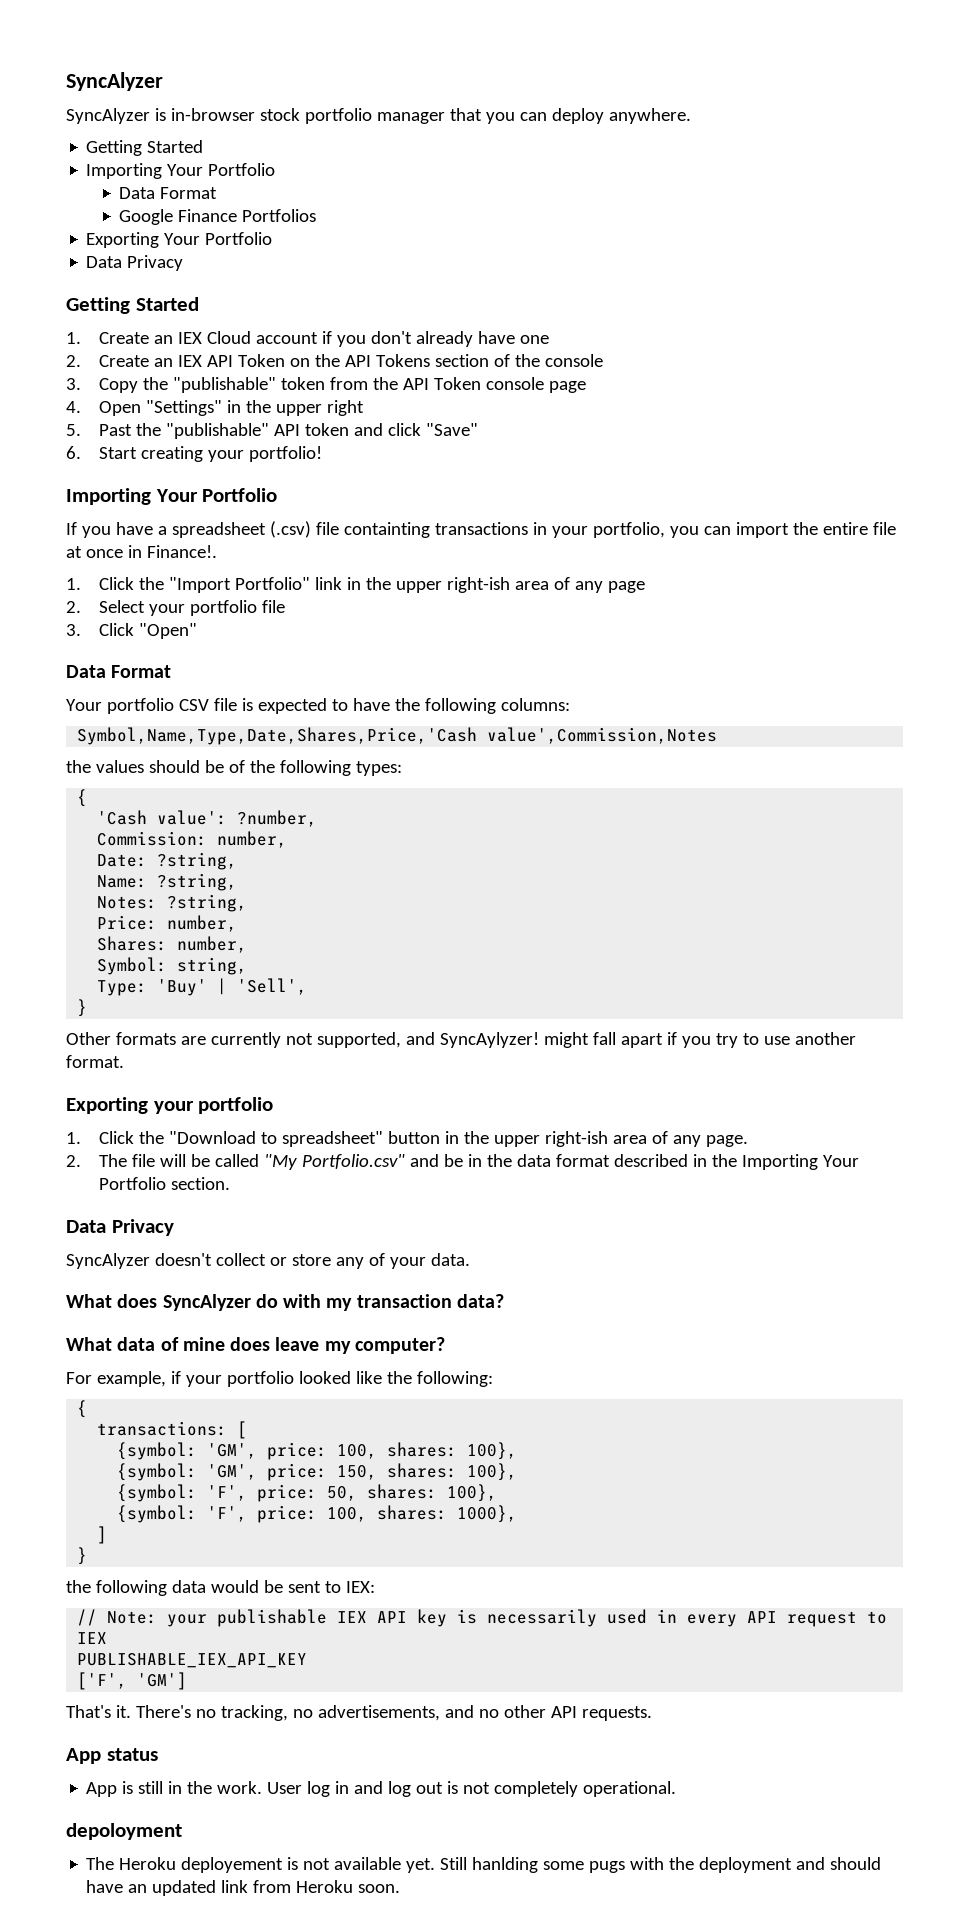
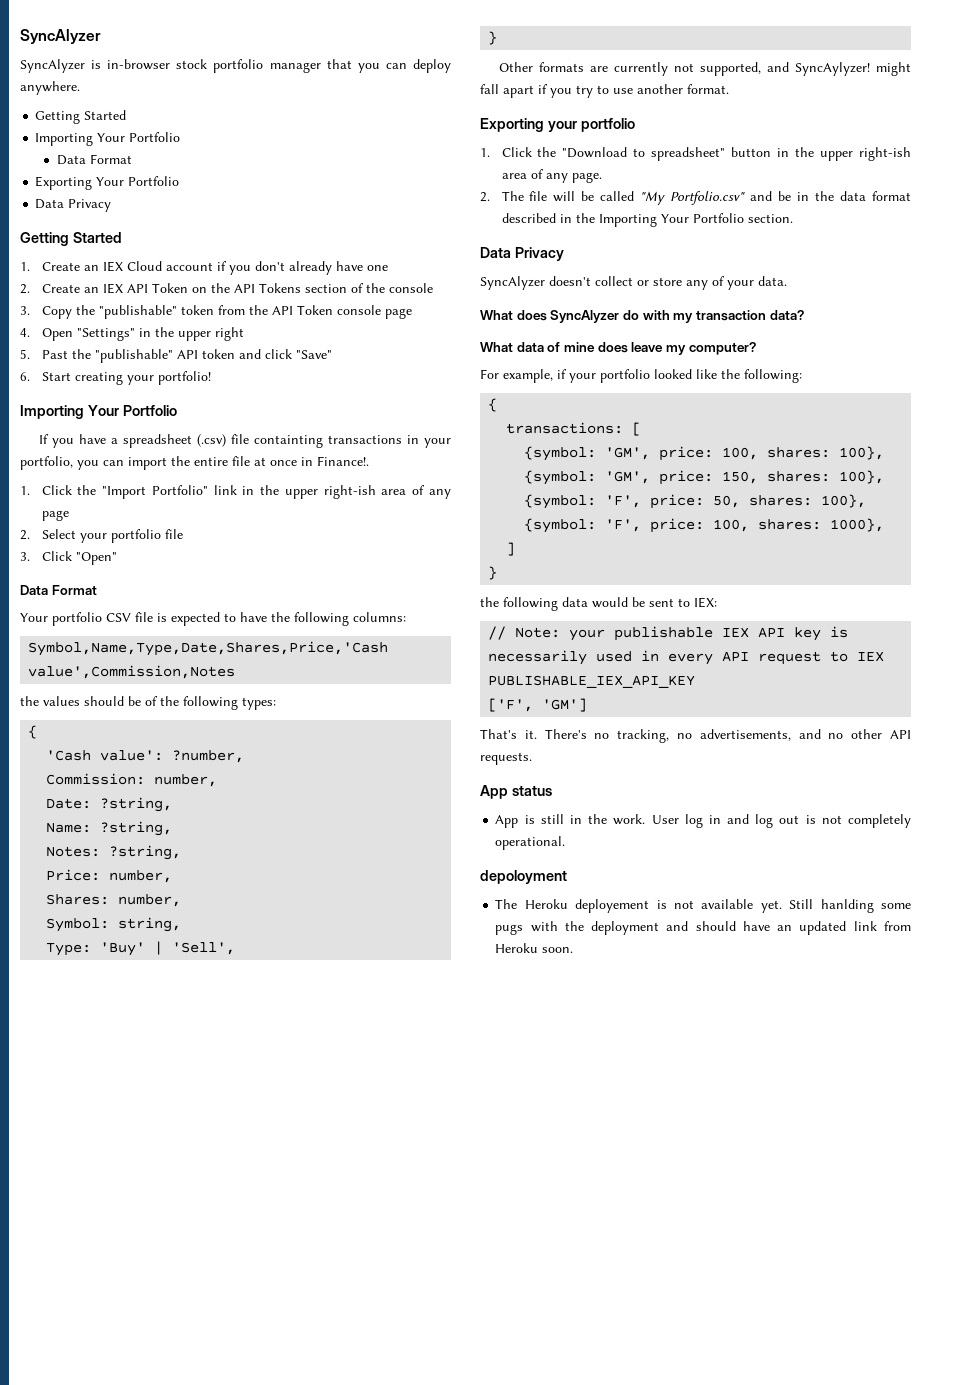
[119,209,317,225] // Google Finance Portfolios -> (132, 159) none

